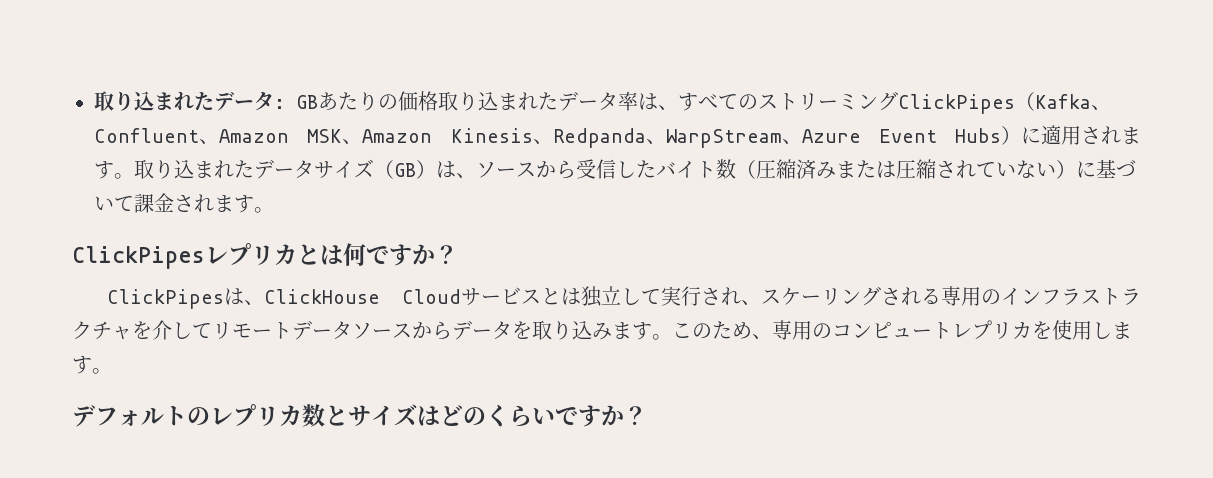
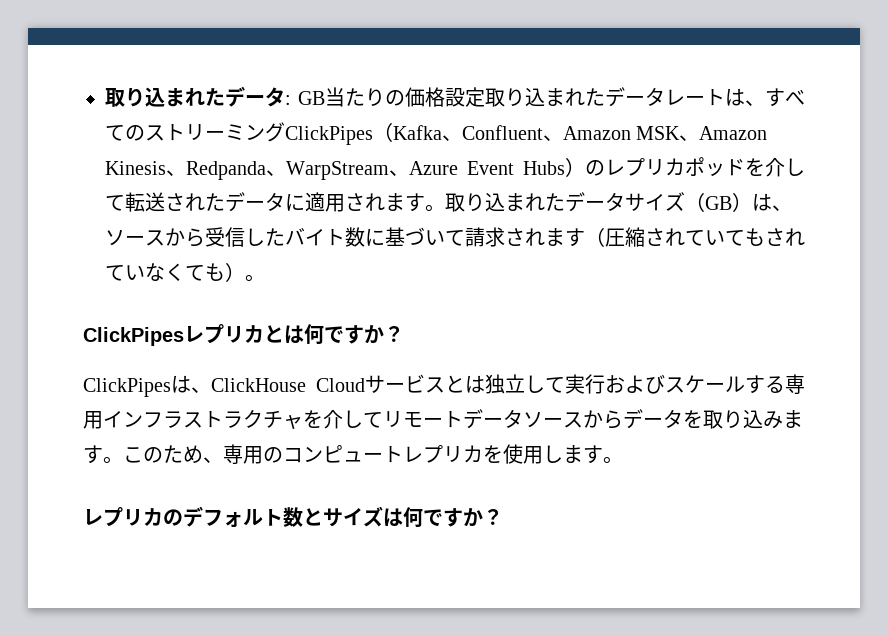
[318,92,338,110] あ -> [325,87,345,107] 当
[438,91,638,111] 取り込まれたデータ率 -> [445,87,725,107] 設定取り込まれたデータレート
(1021, 135) none -> [585,157,805,177] [105,192,285,212] のレプリカポッドを介して転送されたデータ
[736,159,1136,179] [94,193,254,213] （圧縮済みまたは圧縮されていない）に基づいて課金されます -> [365,227,805,247] [105,262,245,282] に基づいて請求されます（圧縮されていてもされていなくても）
[701,286,1002,306] され、スケーリングされる専用の -> [605,374,805,394] [83,411,103,429] およびスケールする専用
[72,404,302,427] デフォルトのレプリカ -> [83,506,283,527] レプリカのデフォルト
[440,405,555,427] どのくらい -> [403,507,423,528] 何

